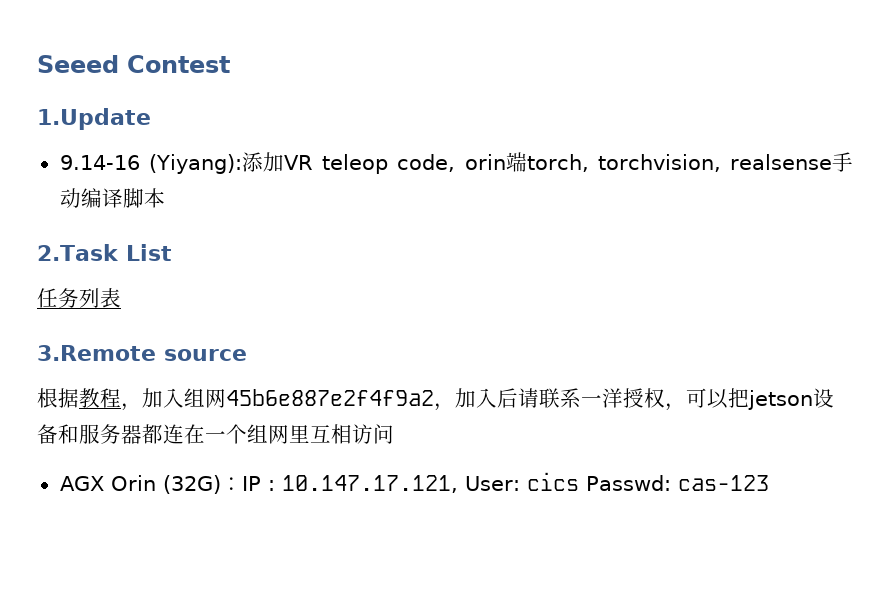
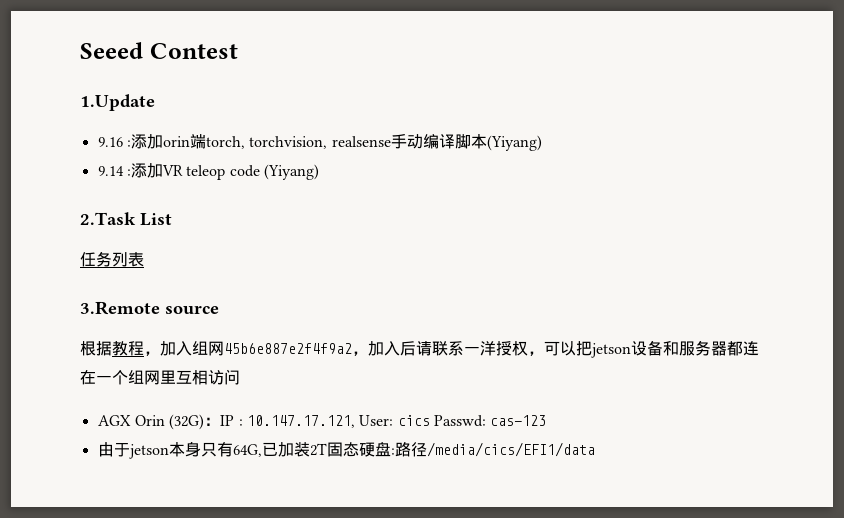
[59,152,456,174] 9.14-16 (Yiyang):添加VR teleop code, -> [97,134,163,149] 9.16 :添加
(165, 198) none -> [486,135,542,151] [97,163,319,180] (Yiyang) // 9.14 :添加VR teleop code (Yiyang)
(769, 483) none -> [97,441,595,459] // 由于jetson本身只有64G,已加装2T固态硬盘:路径/media/cics/EFI1/data

